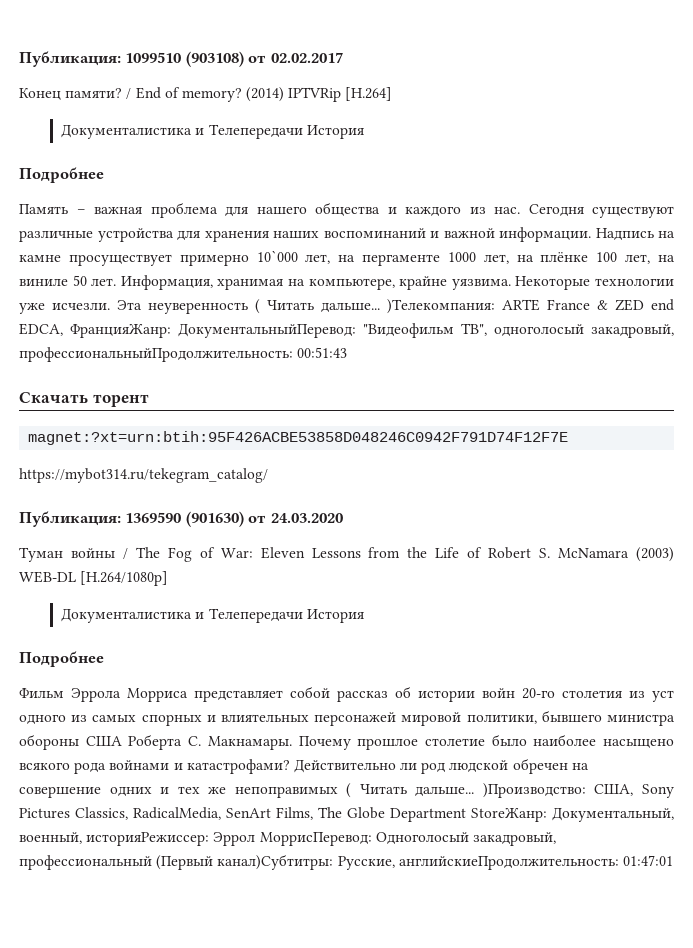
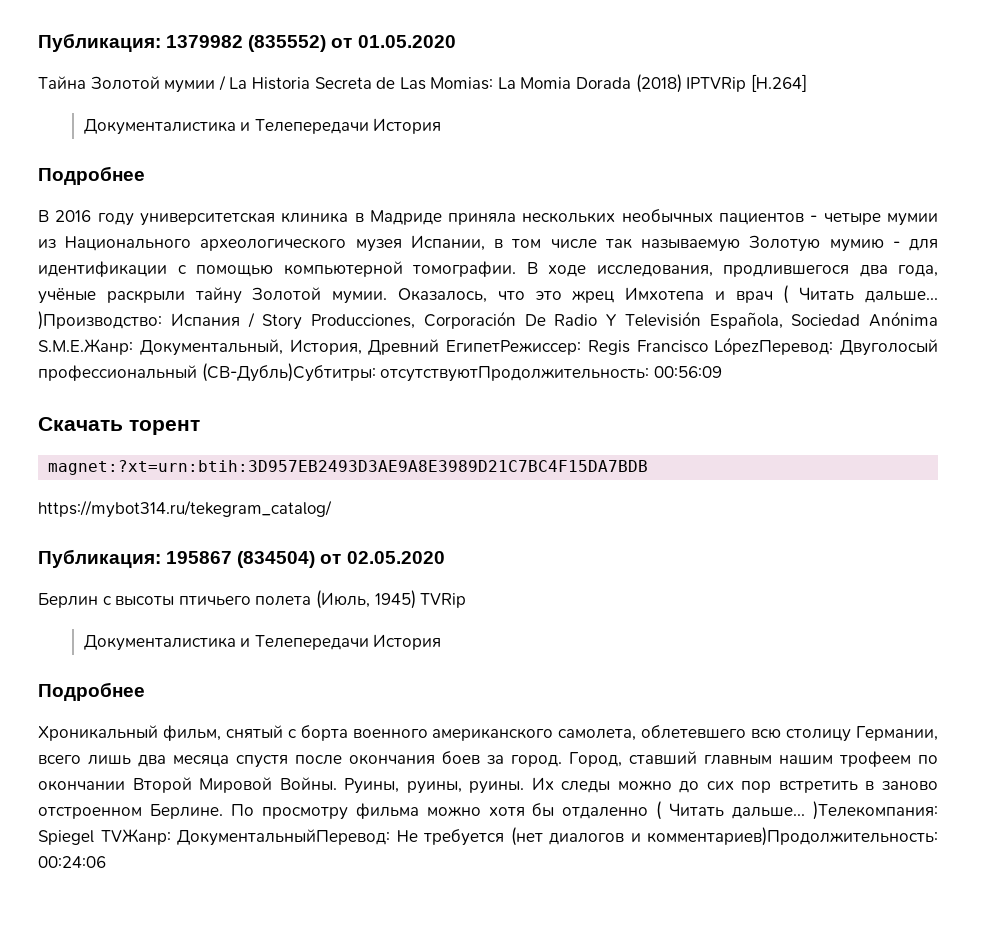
[19,51,343,67] [19,87,285,102] Публикация: 1099510 (903108) от 02.02.2017 // Конец памяти? / End of memory? (2014) -> [38,33,456,52] [38,74,682,93] Публикация: 1379982 (835552) от 01.05.2020 // Тайна Золотой мумии / La Historia Secreta de Las Momias: La Momia Dorada (2018)
[19,202,674,218] [19,227,675,242] [19,250,675,266] [19,275,675,290] [19,299,674,314] [19,323,674,338] [19,347,348,362] Память – важная проблема для нашего общества и каждого из нас. Сегодня существуют различные устройства для хранения наших воспоминаний и важной информации. Надпись на камне просуществует примерно 10`000 лет, на пергаменте 1000 лет, на плёнке 100 лет, на виниле 50 лет. Информация, хранимая на компьютере, крайне уязвима. Некоторые технологии уже исчезли. Эта неуверенность ( Читать дальше... )Телекомпания: ARTE France & ZED end EDCA, ФранцияЖанр: ДокументальныйПеревод: "Видеофильм ТВ", одноголосый закадровый, профессиональныйПродолжительность: 00:51:43 -> [38,209,938,226] [38,235,938,252] [38,261,938,277] [38,285,939,304] [38,311,938,330] [38,337,938,356] [38,363,722,382] В 2016 году университетская клиника в Мадриде приняла нескольких необычных пациентов - четыре мумии из Национального археологического музея Испании, в том числе так называемую Золотую мумию - для идентификации с помощью компьютерной томографии. В ходе исследования, продлившегося два года, учёные раскрыли тайну Золотой мумии. Оказалось, что это жрец Имхотепа и врач ( Читать дальше... )Производство: Испания / Story Producciones, Corporación De Radio Y Televisión Española, Sociedad Anónima S.M.E.Жанр: Документальный, История, Древний ЕгипетРежиссер: Regis Francisco LópezПеревод: Двуголосый профессиональный (СВ-Дубль)Субтитры: отсутствуютПродолжительность: 00:56:09
[28,431,569,445] magnet:?xt=urn:btih:95F426ACBE53858D048246C0942F791D74F12F7E -> [48,460,649,475] magnet:?xt=urn:btih:3D957EB2493D3AE9A8E3989D21C7BC4F15DA7BDB
[125,511,343,527] [19,547,674,562] [19,571,169,586] [61,608,364,623] [19,651,104,667] [19,686,674,702] [19,710,675,726] [19,734,674,750] [19,758,589,774] [19,783,674,798] [19,807,674,822] [19,832,556,846] [19,854,673,870] 1369590 (901630) от 24.03.2020 // Туман войны / The Fog of War: Eleven Lessons from the Life of Robert S. McNamara (2003) WEB-DL [H.264/1080p] // Документалистика и Телепередачи История // Подробнее // Фильм Эррола Морриса представляет собой рассказ об истории войн 20-го столетия из уст одного из самых спорных и влиятельных персонажей мировой политики, бывшего министра обороны США Роберта С. Макнамары. Почему прошлое столетие было наиболее насыщено всякого рода войнами и катастрофами? Действительно ли род людской обречен на совершение одних и тех же непоправимых ( Читать дальше... )Производство: США, Sony Pictures Classics, RadicalMedia, SenArt Films, The Globe Department StoreЖанр: Документальный, военный, историяРежиссер: Эррол МоррисПеревод: Одноголосый закадровый, профессиональный (Первый канал)Субтитры: Русские, английскиеПродолжительность: 01:47:01 -> [166,551,445,568] [38,590,467,609] [83,634,442,651] [38,682,145,701] [38,725,938,742] [38,751,938,768] [38,777,938,794] [38,801,938,820] [38,827,938,846] [38,856,106,868] 195867 (834504) от 02.05.2020 // Берлин с высоты птичьего полета (Июль, 1945) TVRip // Документалистика и Телепередачи История // Подробнее // Хроникальный фильм, снятый с борта военного американского самолета, облетевшего всю столицу Германии, всего лишь два месяца спустя после окончания боев за город. Город, ставший главным нашим трофеем по окончании Второй Мировой Войны. Руины, руины, руины. Их следы можно до сих пор встретить в заново отстроенном Берлине. По просмотру фильма можно хотя бы отдаленно ( Читать дальше... )Телекомпания: Spiegel TVЖанр: ДокументальныйПеревод: Не требуется (нет диалогов и комментариев)Продолжительность: 00:24:06

